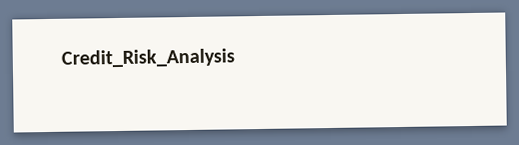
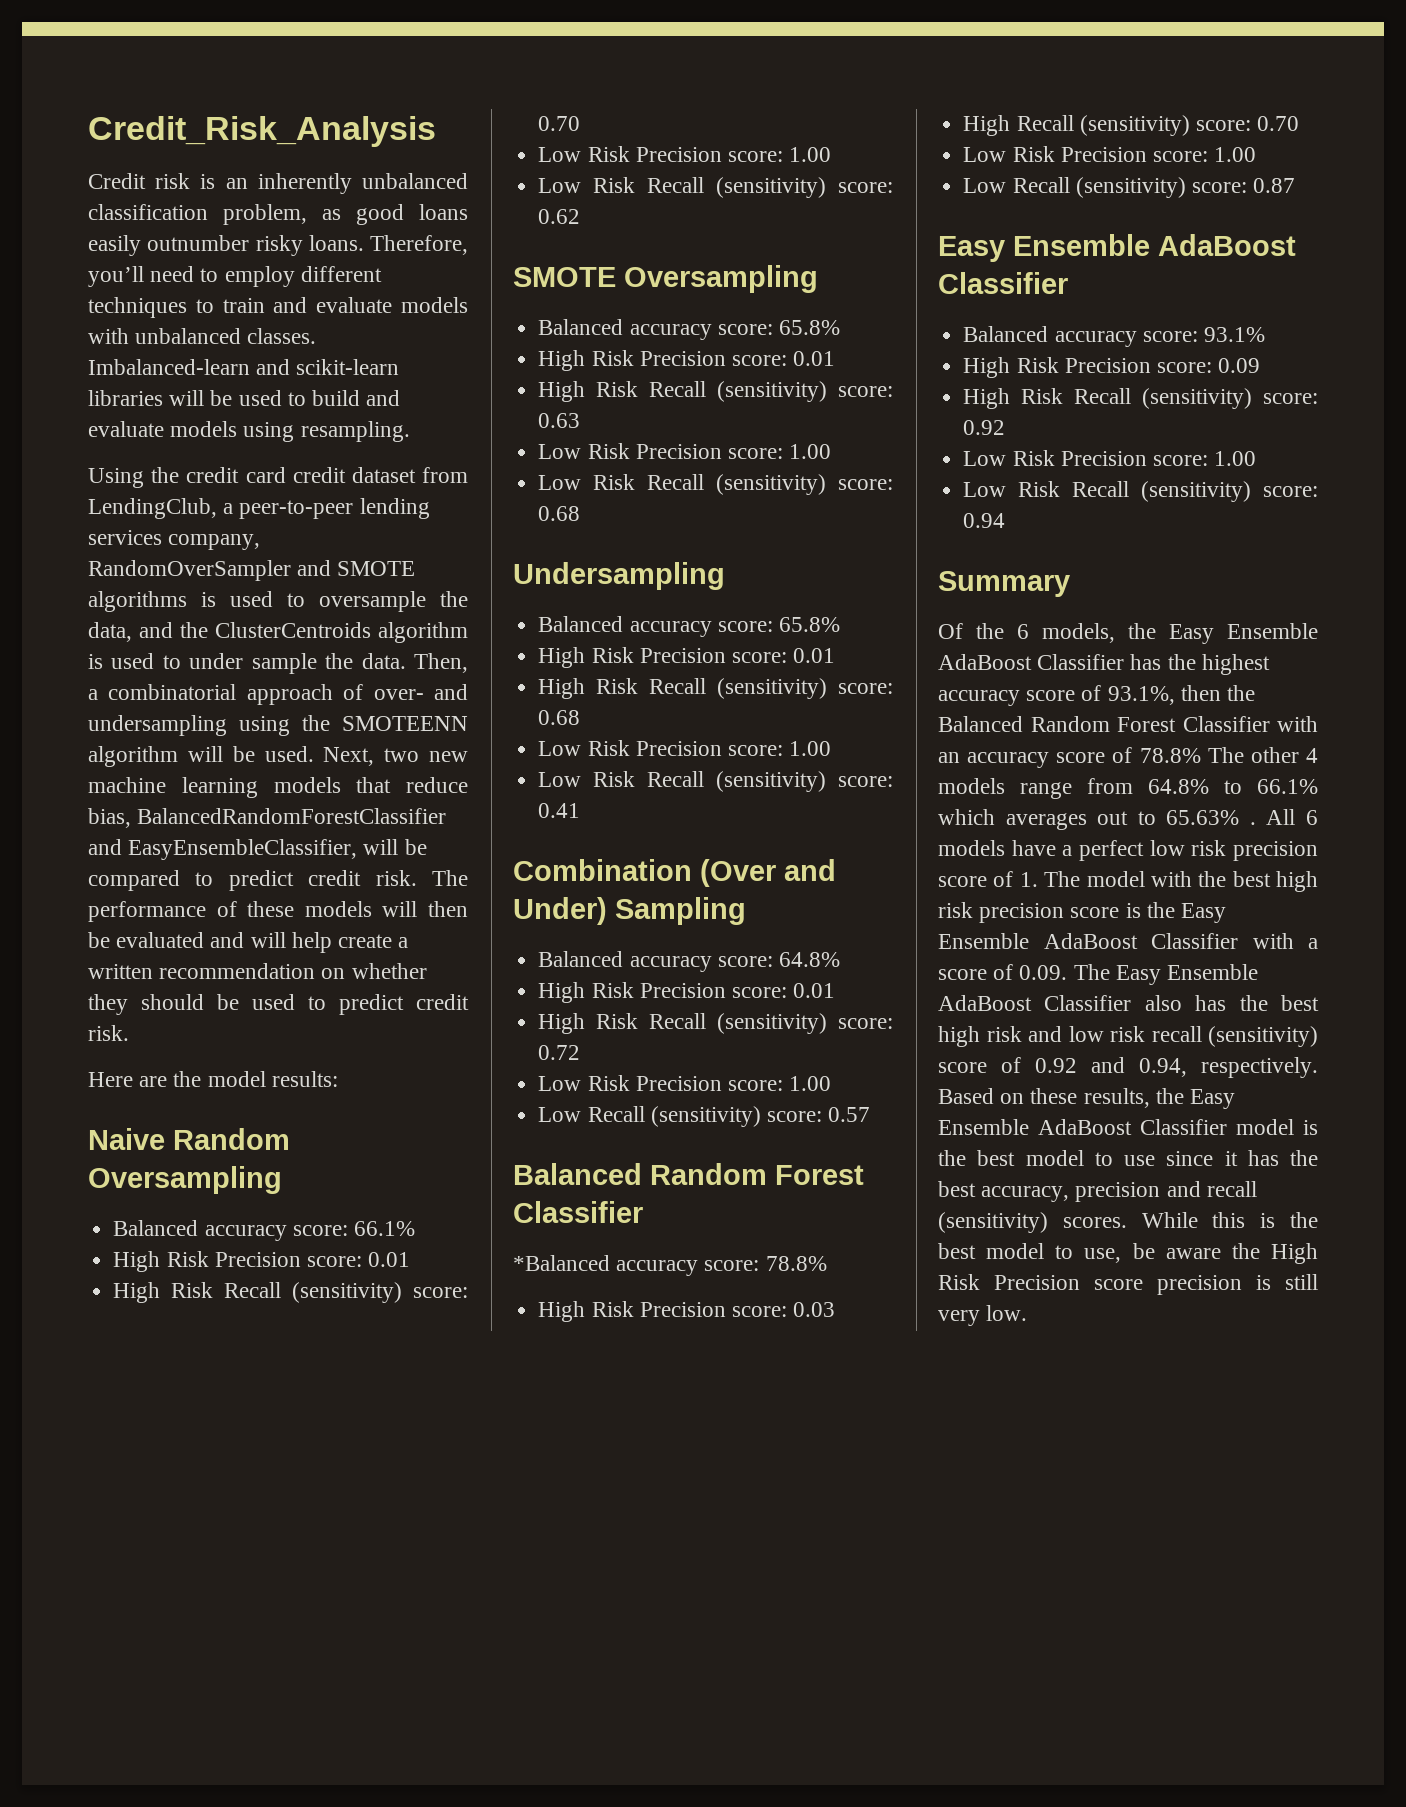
(235, 58) none -> [88,173,468,194] [88,204,468,225] [88,235,468,256] [88,266,382,287] [88,297,469,318] [88,328,317,344] [88,359,400,375] [88,390,401,406] [88,421,410,442] [88,467,468,488] [88,498,430,519] [88,530,261,550] [88,560,416,581] [88,591,468,612] [88,622,468,643] [88,653,468,674] [88,684,468,705] [88,715,468,736] [88,746,468,767] [88,777,468,798] [88,808,447,828] [88,839,427,860] [88,870,468,891] [88,901,468,922] [88,932,409,953] [88,963,427,979] [88,994,469,1015] [88,1025,129,1041] [88,1071,338,1087] [88,1128,290,1150] [88,1166,282,1194] [113,1220,415,1241] [113,1251,411,1272] [113,1282,468,1303] [538,116,581,131] [538,146,832,162] [538,177,893,198] [538,209,581,224] [513,265,818,293] [538,319,840,340] [538,350,836,371] [538,381,893,402] [538,413,581,428] [538,443,832,459] [538,474,893,495] [538,506,581,521] [513,562,725,590] [538,616,840,637] [538,647,836,668] [538,678,893,699] [538,710,581,725] [538,740,832,756] [538,771,893,792] [538,803,581,818] [513,859,836,887] [513,897,746,925] [538,951,840,972] [538,982,836,1003] [538,1013,893,1034] [538,1045,581,1060] [538,1075,832,1091] [538,1106,871,1127] [513,1163,864,1185] [513,1201,643,1223] [513,1255,827,1276] [538,1301,836,1322] [963,115,1300,136] [963,146,1257,162] [963,177,1296,198] [938,234,1296,262] [938,272,1068,294] [963,326,1265,347] [963,357,1261,378] [963,388,1318,409] [963,420,1006,435] [963,450,1257,466] [963,481,1318,502] [963,513,1006,528] [938,571,1070,597] [938,623,1318,644] [938,654,1270,675] [938,685,1256,706] [938,716,1318,732] [938,747,1318,768] [938,778,1318,799] [938,809,1318,830] [938,840,1318,861] [938,871,1318,892] [938,902,1227,923] [938,933,1318,949] [938,964,1259,985] [938,995,1319,1011] [938,1026,1318,1047] [938,1057,1318,1078] [938,1088,1236,1109] [938,1119,1318,1135] [938,1150,1318,1166] [938,1181,1257,1202] [938,1212,1318,1233] [938,1243,1318,1264] [938,1274,1318,1295] [938,1305,1028,1326] // Credit risk is an inherently unbalanced classification problem, as good loans easily outnumber risky loans. Therefore, you’ll need to employ different techniques to train and evaluate models with unbalanced classes. Imbalanced-learn and scikit-learn libraries will be used to build and evaluate models using resampling. // Using the credit card credit dataset from LendingClub, a peer-to-peer lending services company, RandomOverSampler and SMOTE algorithms is used to oversample the data, and the ClusterCentroids algorithm is used to under sample the data. Then, a combinatorial approach of over- and undersampling using the SMOTEENN algorithm will be used. Next, two new machine learning models that reduce bias, BalancedRandomForestClassifier and EasyEnsembleClassifier, will be compared to predict credit risk. The performance of these models will then be evaluated and will help create a written recommendation on whether they should be used to predict credit risk. // Here are the model results: // Naive Random Oversampling // Balanced accuracy score: 66.1% // High Risk Precision score: 0.01 // High Risk Recall (sensitivity) score: 0.70 // Low Risk Precision score: 1.00 // Low Risk Recall (sensitivity) score: 0.62 // SMOTE Oversampling // Balanced accuracy score: 65.8% // High Risk Precision score: 0.01 // High Risk Recall (sensitivity) score: 0.63 // Low Risk Precision score: 1.00 // Low Risk Recall (sensitivity) score: 0.68 // Undersampling // Balanced accuracy score: 65.8% // High Risk Precision score: 0.01 // High Risk Recall (sensitivity) score: 0.68 // Low Risk Precision score: 1.00 // Low Risk Recall (sensitivity) score: 0.41 // Combination (Over and Under) Sampling // Balanced accuracy score: 64.8% // High Risk Precision score: 0.01 // High Risk Recall (sensitivity) score: 0.72 // Low Risk Precision score: 1.00 // Low Recall (sensitivity) score: 0.57 // Balanced Random Forest Classifier // *Balanced accuracy score: 78.8% // High Risk Precision score: 0.03 // High Recall (sensitivity) score: 0.70 // Low Risk Precision score: 1.00 // Low Recall (sensitivity) score: 0.87 // Easy Ensemble AdaBoost Classifier // Balanced accuracy score: 93.1% // High Risk Precision score: 0.09 // High Risk Recall (sensitivity) score: 0.92 // Low Risk Precision score: 1.00 // Low Risk Recall (sensitivity) score: 0.94 // Summary // Of the 6 models, the Easy Ensemble AdaBoost Classifier has the highest accuracy score of 93.1%, then the Balanced Random Forest Classifier with an accuracy score of 78.8% The other 4 models range from 64.8% to 66.1% which averages out to 65.63% . All 6 models have a perfect low risk precision score of 1. The model with the best high risk precision score is the Easy Ensemble AdaBoost Classifier with a score of 0.09. The Easy Ensemble AdaBoost Classifier also has the best high risk and low risk recall (sensitivity) score of 0.92 and 0.94, respectively. Based on these results, the Easy Ensemble AdaBoost Classifier model is the best model to use since it has the best accuracy, precision and recall (sensitivity) scores. While this is the best model to use, be aware the High Risk Precision score precision is still very low.

